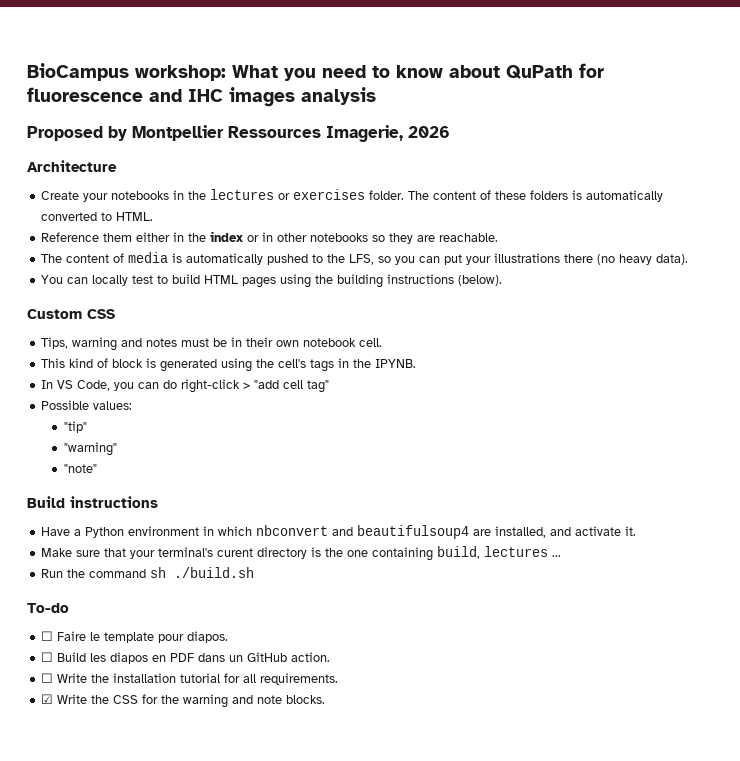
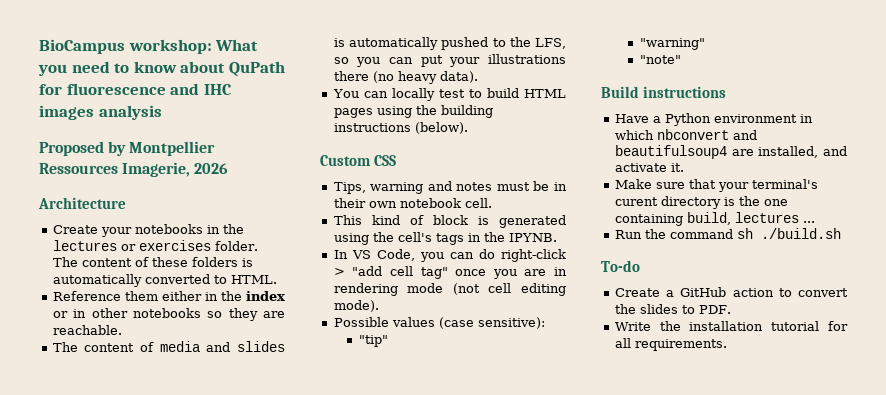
(169, 257) none -> [206,341,285,352] and slides
[41,400,133,410] // Possible values: -> [455,267,567,279] [333,283,566,296] [333,300,379,312] [333,317,545,329] once you are in rendering mode (not cell editing mode). // Possible values (case sensitive):
[41,631,229,643] [41,652,331,664] [41,673,54,683] ☐ Faire le template pour diapos. // ☐ Build les diapos en PDF dans un GitHub action. // ☐ -> [614,287,848,297] [614,304,731,314] Create a GitHub action to convert the slides to PDF. //
[41,694,326,708] // ☑ Write the CSS for the warning and note blocks. -> (727, 345) none

